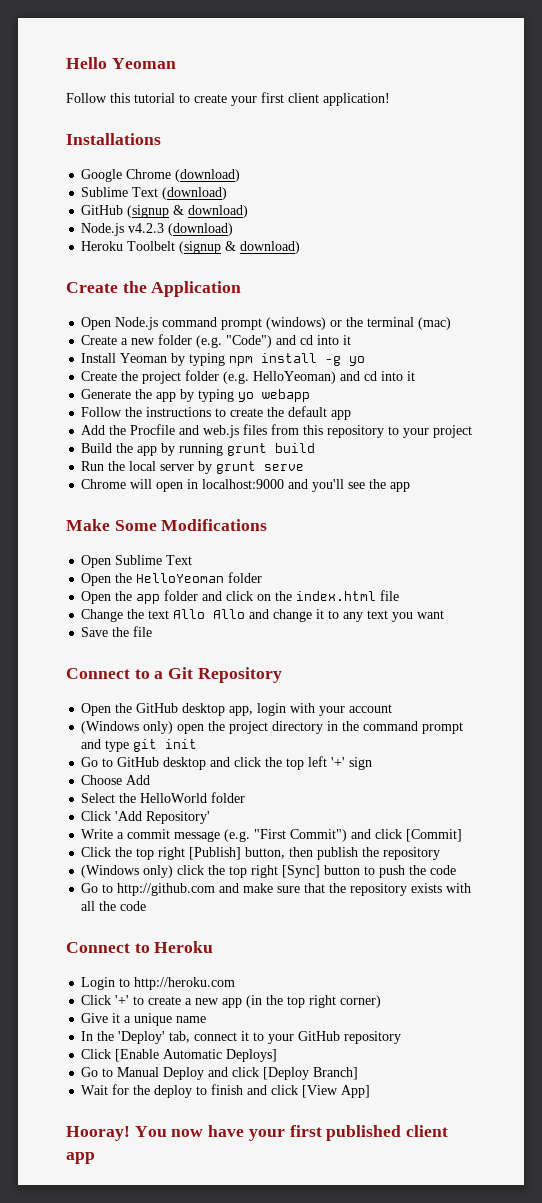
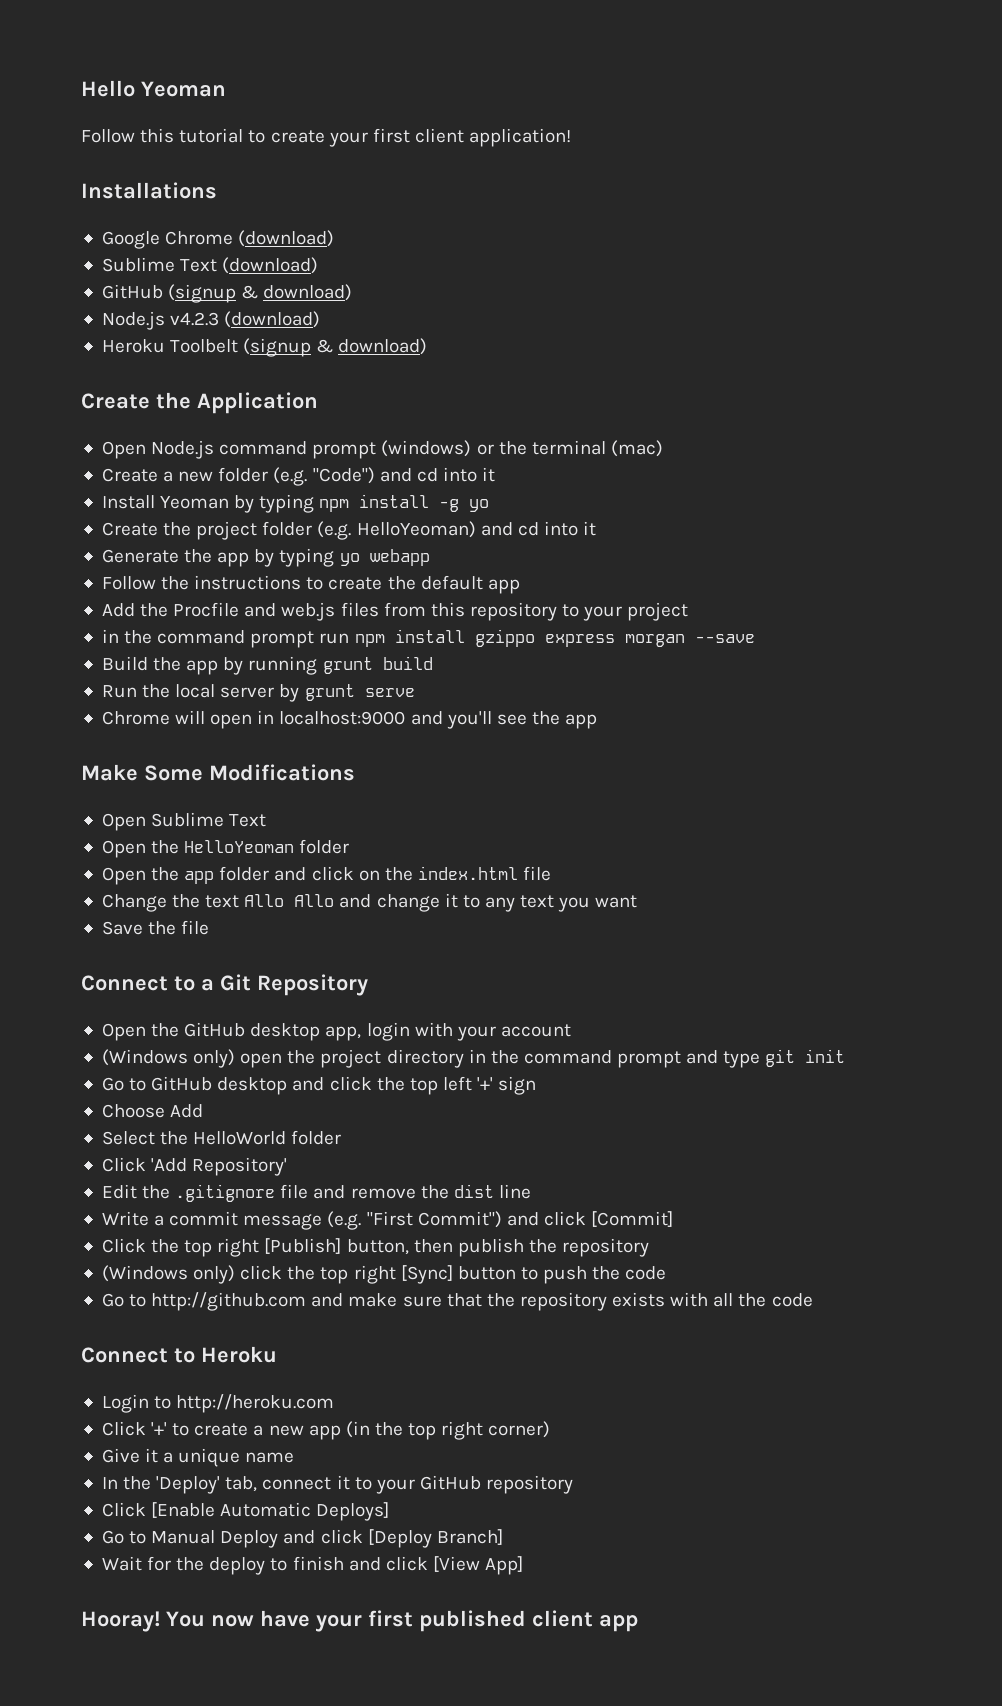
(473, 431) none -> [101,629,755,648] // in the command prompt run npm install gzippo express morgan --save
(211, 817) none -> [101,1184,531,1202] // Edit the .gitignore file and remove the dist line

